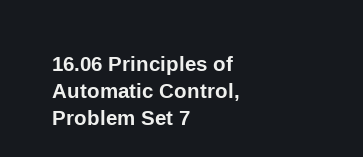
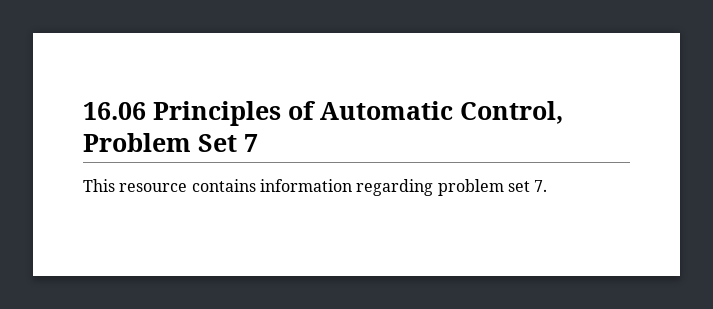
(190, 118) none -> [83,179,548,196] // This resource contains information regarding problem set 7.

